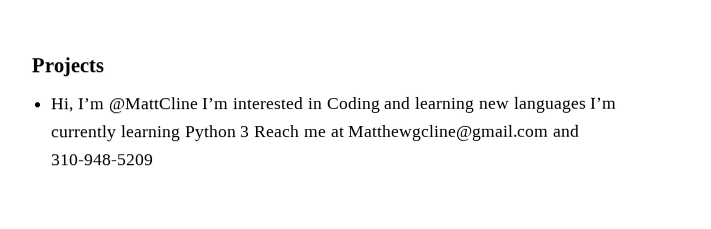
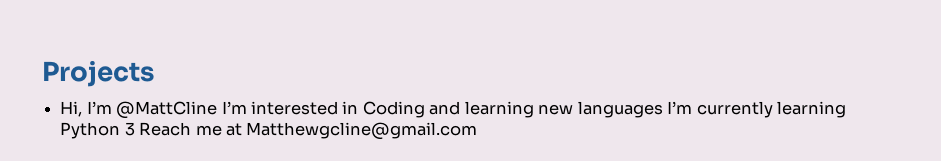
[553,124,581,137] [51,154,155,166] and 310-948-5209 -> (478, 131) none

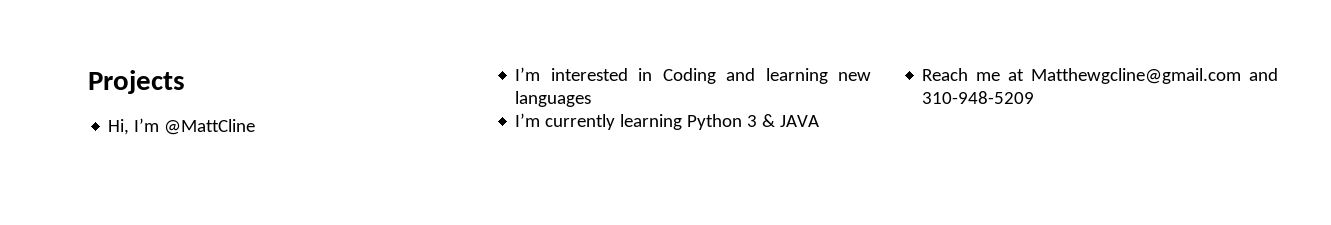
(218, 110) none -> (256, 127) //
(663, 109) none -> (592, 99) //
(135, 129) none -> [762,114,820,127] & JAVA //
(478, 131) none -> [1249,68,1278,81] [922,91,1035,104] and 310-948-5209

